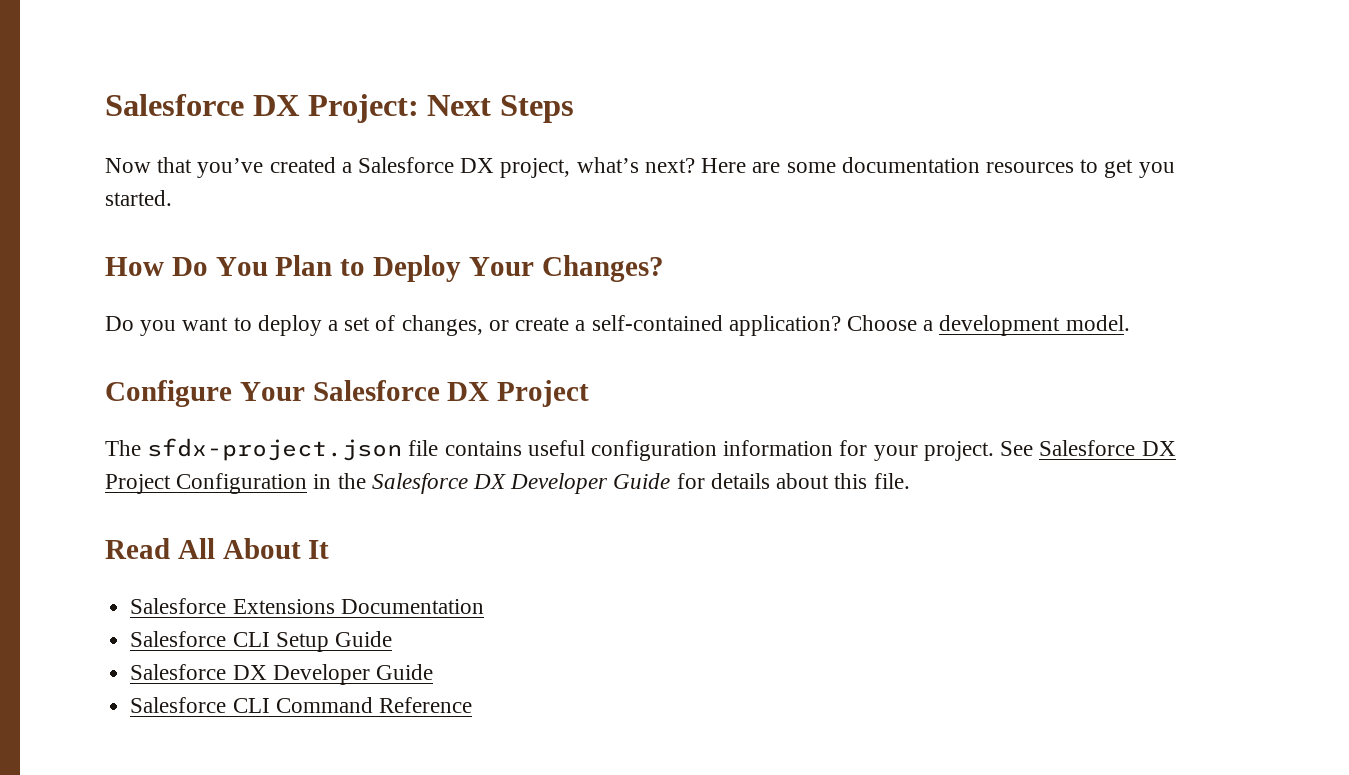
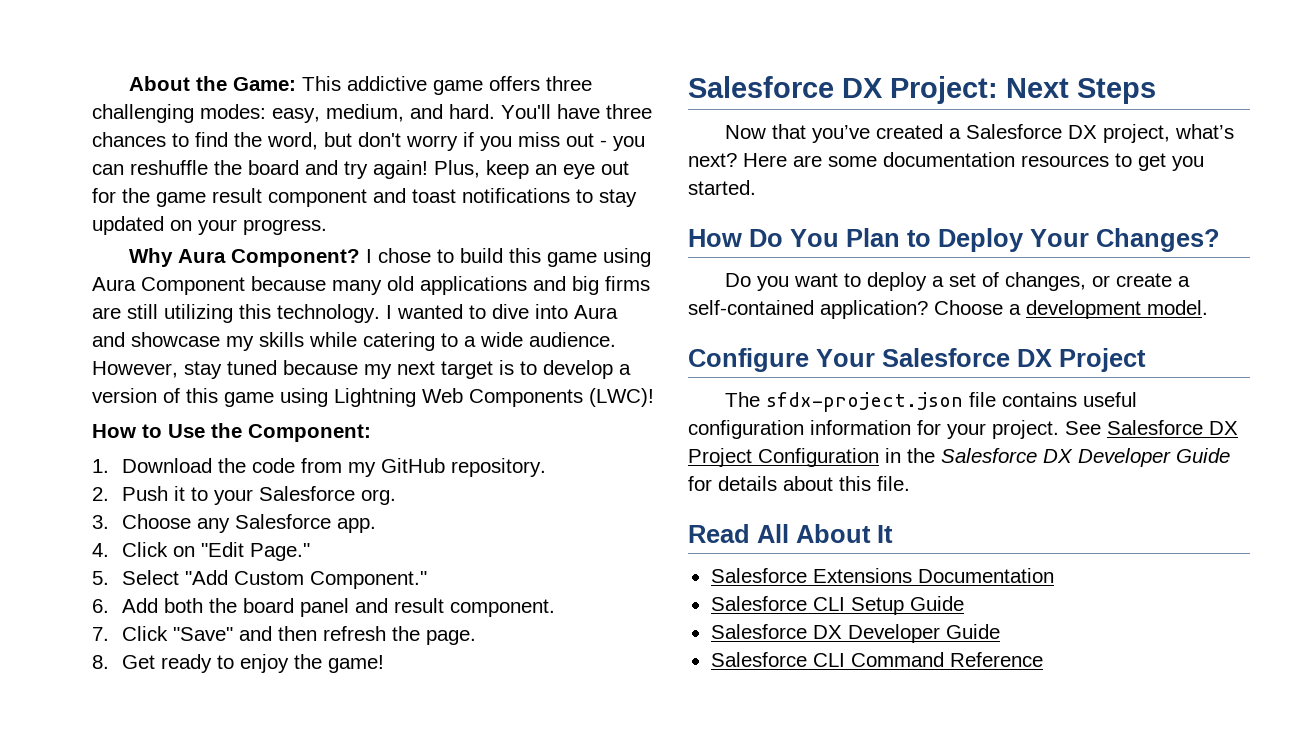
(105, 105) none -> [128,76,592,95] [92,104,652,123] [92,132,645,151] [92,160,629,179] [92,188,637,207] [92,216,327,235] [128,248,651,267] [92,276,650,295] [92,304,618,323] [92,332,616,351] [92,360,631,379] [92,388,654,407] [92,423,371,442] [92,458,546,477] [92,486,396,505] [92,514,376,533] [92,542,310,561] [92,570,427,589] [92,598,555,617] [92,626,476,645] [92,654,384,673] About the Game: This addictive game offers three challenging modes: easy, medium, and hard. You'll have three chances to find the word, but don't worry if you miss out - you can reshuffle the board and try again! Plus, keep an eye out for the game result component and toast notifications to stay updated on your progress. // Why Aura Component? I chose to build this game using Aura Component because many old applications and big firms are still utilizing this technology. I wanted to dive into Aura and showcase my skills while catering to a wide audience. However, stay tuned because my next target is to develop a version of this game using Lightning Web Components (LWC)! // How to Use the Component: // 1. Download the code from my GitHub repository. // 2. Push it to your Salesforce org. // 3. Choose any Salesforce app. // 4. Click on "Edit Page." // 5. Select "Add Custom Component." // 6. Add both the board panel and result component. // 7. Click "Save" and then refresh the page. // 8. Get ready to enjoy the game! //

